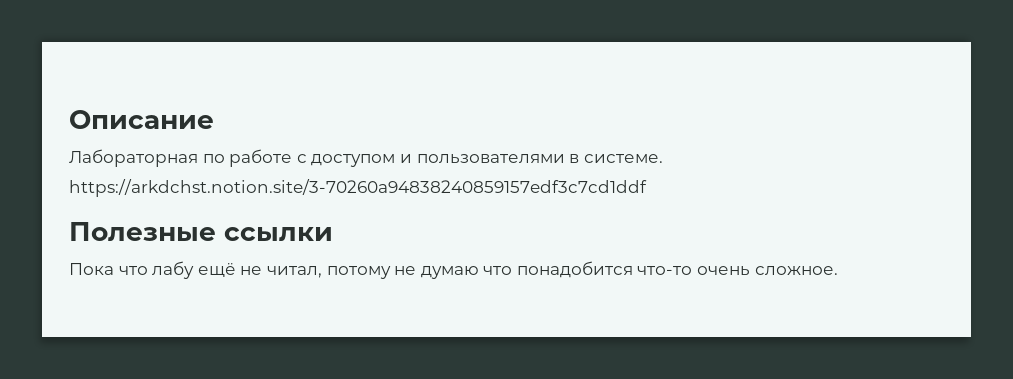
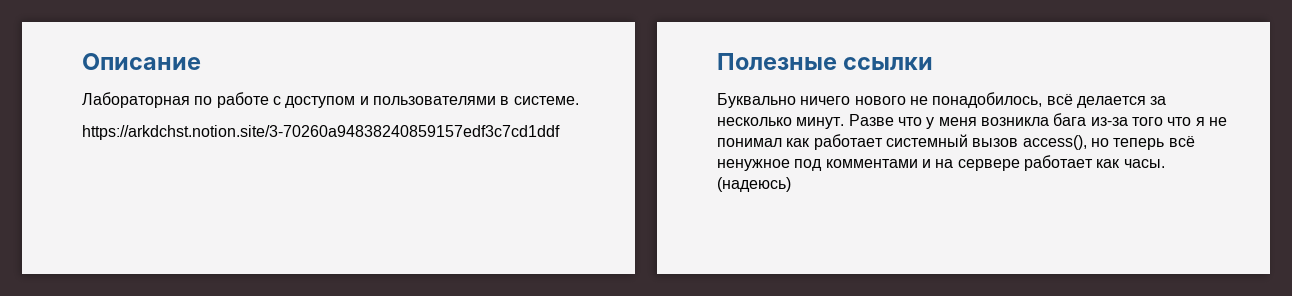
[69,261,838,279] Пока что лабу ещё не читал, потому не думаю что понадобится что-то очень сложное. -> [717,92,1167,108] [717,113,1227,129] [717,134,1195,150] [717,155,1165,171] [717,177,791,192] Буквально ничего нового не понадобилось, всё делается за несколько минут. Разве что у меня возникла бага из-за того что я не понимал как работает системный вызов access(), но теперь всё ненужное под комментами и на сервере работает как часы. (надеюсь)

